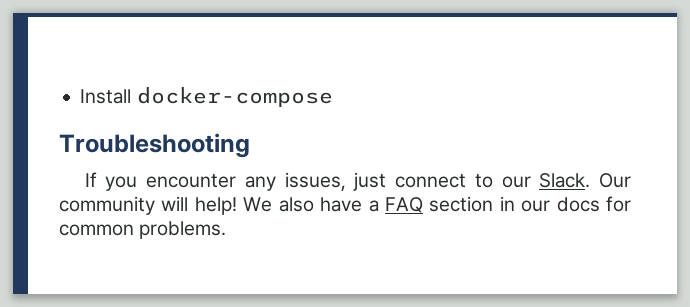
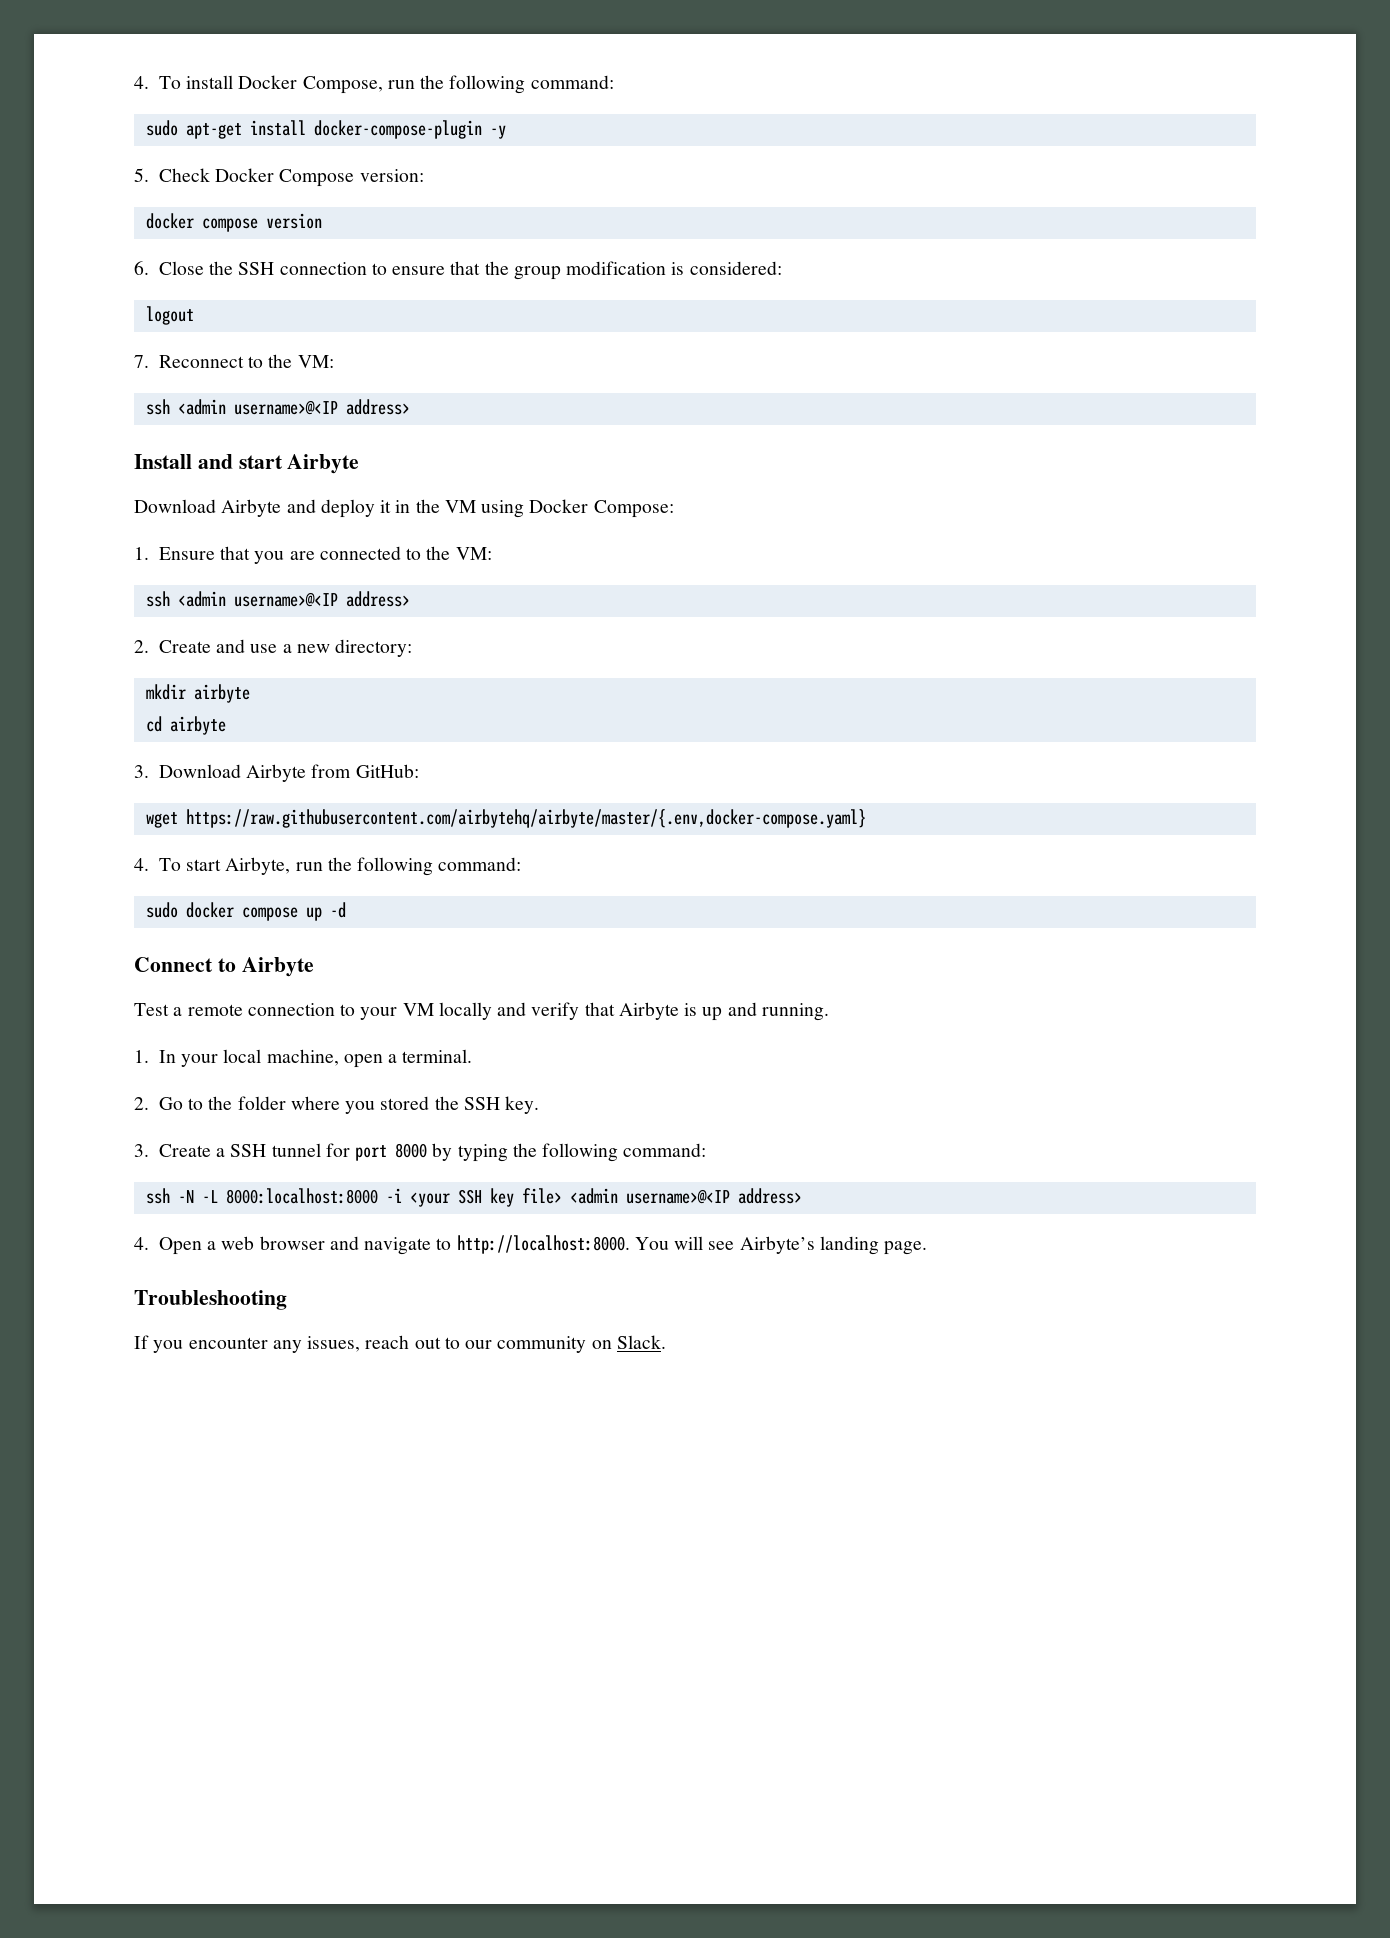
[80,87,333,107] Install docker-compose -> [134,75,614,94] [145,120,506,139] [134,168,424,187] [145,213,322,232] [134,261,782,280] [145,306,194,325] [134,354,334,368] [145,399,410,415] [134,454,360,474] [134,499,674,518] [134,546,492,564] [145,591,410,607] [134,639,413,657] [145,684,250,703] [145,716,226,735] [134,764,419,782] [145,809,866,828] [134,857,522,876] [145,902,346,921] [134,957,314,977] [134,1002,829,1021] [134,1049,473,1068] [134,1096,540,1114] [134,1143,707,1162] [145,1188,802,1207] [134,1235,928,1255] 4. To install Docker Compose, run the following command: // sudo apt-get install docker-compose-plugin -y // 5. Check Docker Compose version: // docker compose version // 6. Close the SSH connection to ensure that the group modification is considered: // logout // 7. Reconnect to the VM: // ssh <admin username>@<IP address> // Install and start Airbyte // Download Airbyte and deploy it in the VM using Docker Compose: // 1. Ensure that you are connected to the VM: // ssh <admin username>@<IP address> // 2. Create and use a new directory: // mkdir airbyte // cd airbyte // 3. Download Airbyte from GitHub: // wget https://raw.githubusercontent.com/airbytehq/airbyte/master/{.env,docker-compose.yaml} // 4. To start Airbyte, run the following command: // sudo docker compose up -d // Connect to Airbyte // Test a remote connection to your VM locally and verify that Airbyte is up and running. // 1. In your local machine, open a terminal. // 2. Go to the folder where you stored the SSH key. // 3. Create a SSH tunnel for port 8000 by typing the following command: // ssh -N -L 8000:localhost:8000 -i <your SSH key file> <admin username>@<IP address> // 4. Open a web browser and navigate to http://localhost:8000. You will see Airbyte’s landing page.
[353,172,631,191] [59,196,632,215] [59,221,227,239] just connect to our Slack. Our community will help! We also have a FAQ section in our docs for common problems. -> [365,1335,666,1353] reach out to our community on Slack.

